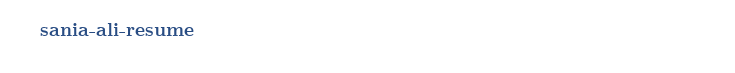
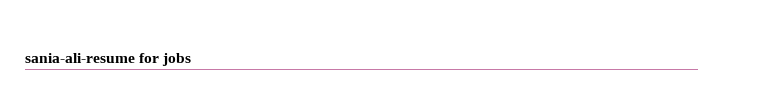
(194, 29) none -> [139,53,192,66] for jobs

